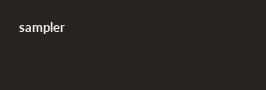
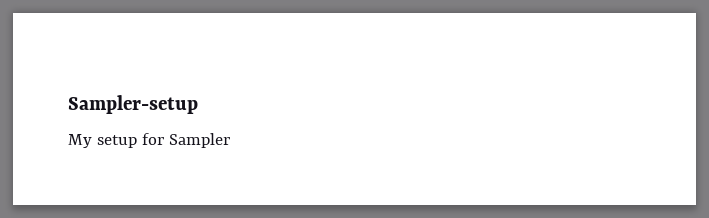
[19,22,65,34] sampler -> [68,95,198,114] [68,133,230,148] Sampler-setup // My setup for Sampler

